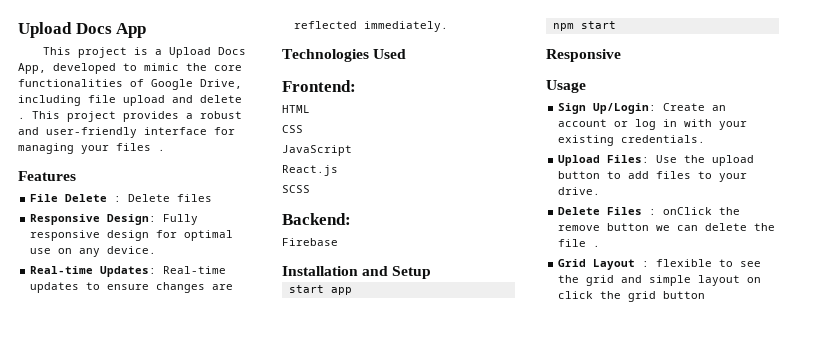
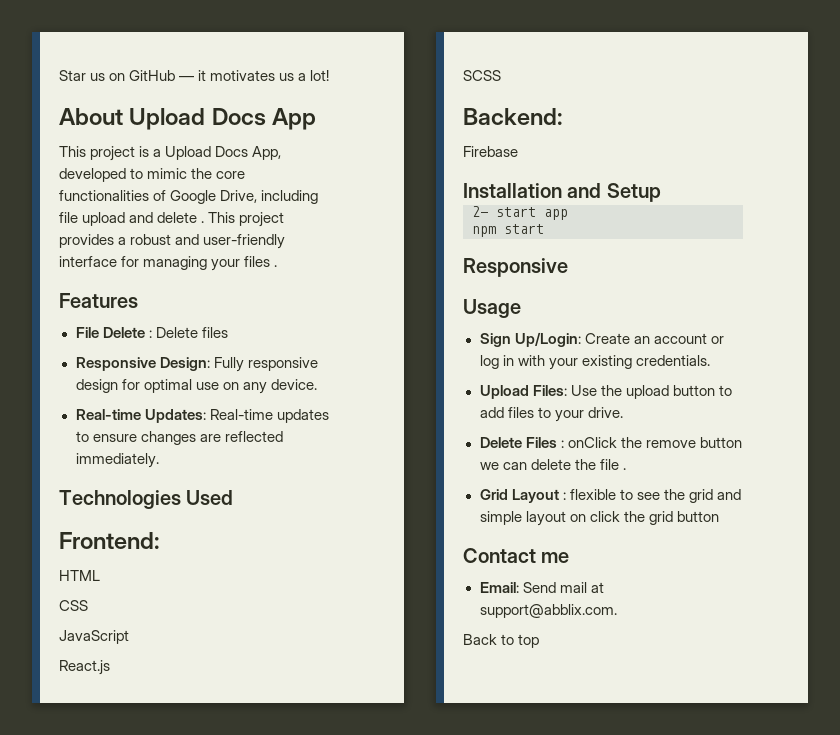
(18, 30) none -> [59,70,330,81] [59,108,123,125] Star us on GitHub — it motivates us a lot! // About
(432, 272) none -> [472,206,488,217] 2-
(706, 295) none -> [463,548,570,563] [479,582,604,593] [479,604,617,618] [463,634,540,648] // Contact me // Email: Send mail at support@abblix.com. // Back to top

